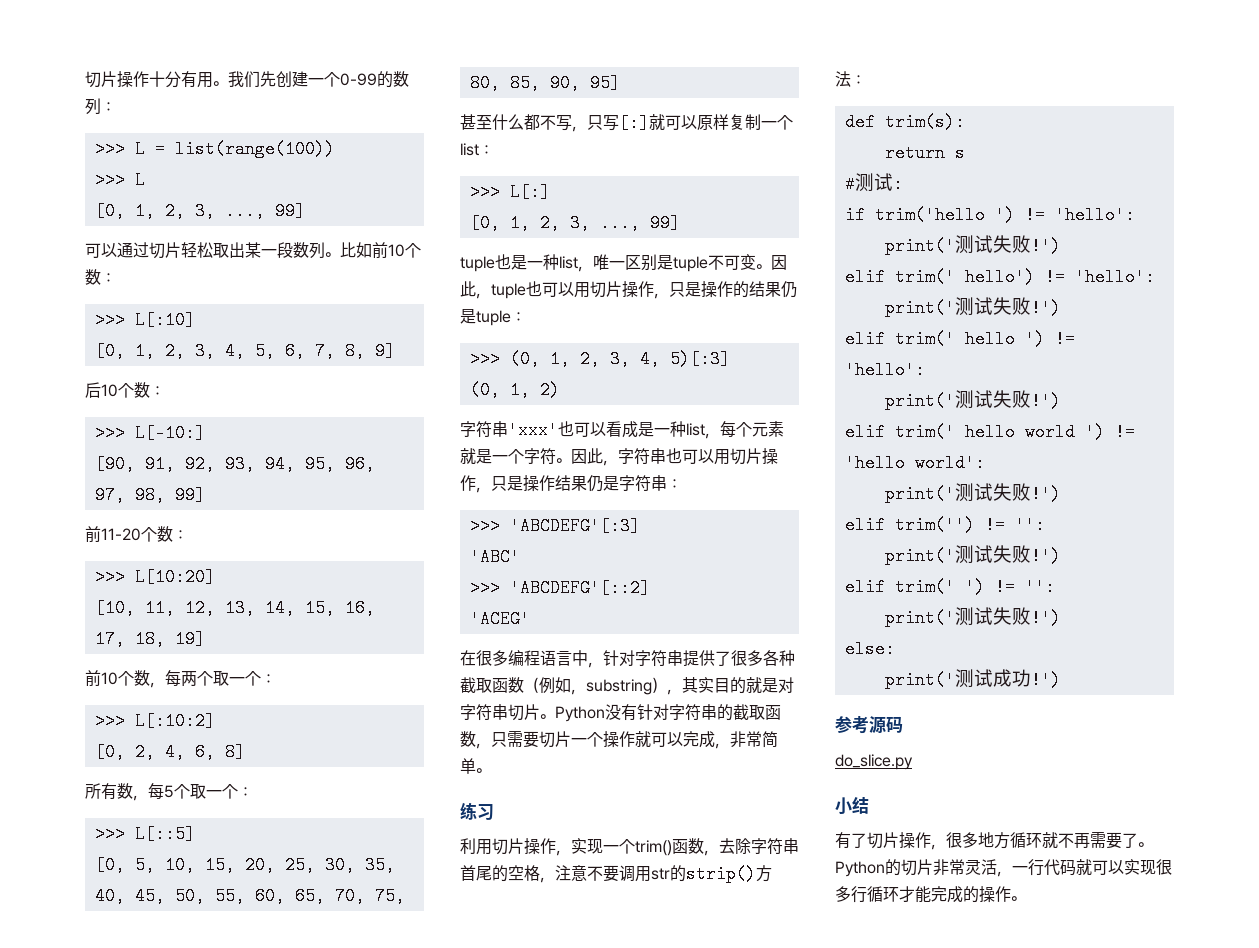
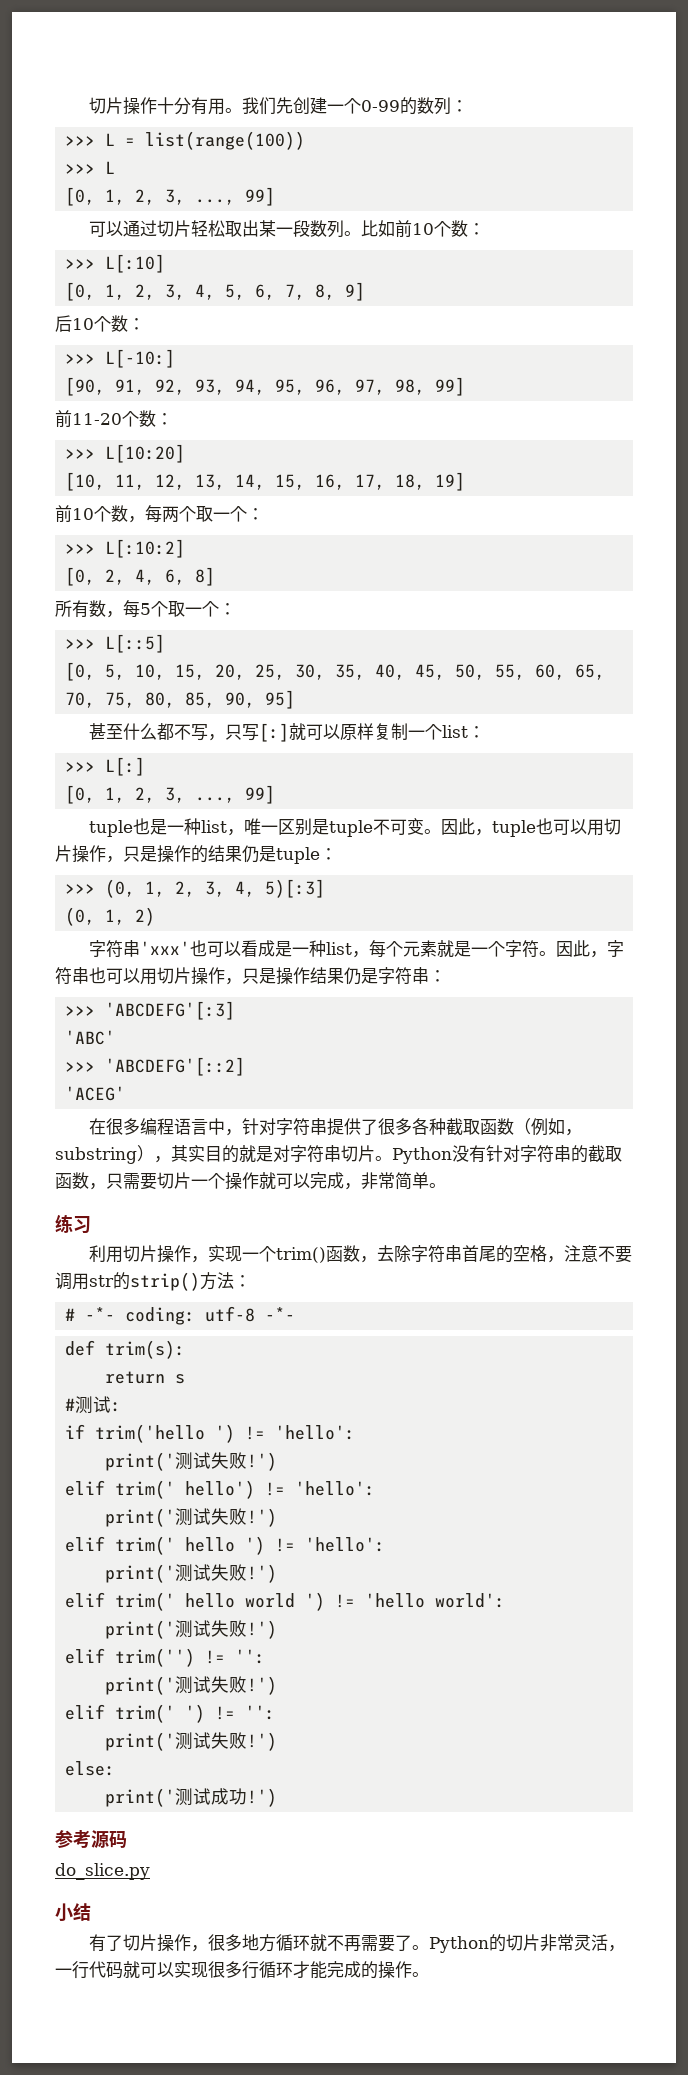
(866, 80) none -> [65,1306,296,1325] // # -*- coding: utf-8 -*-

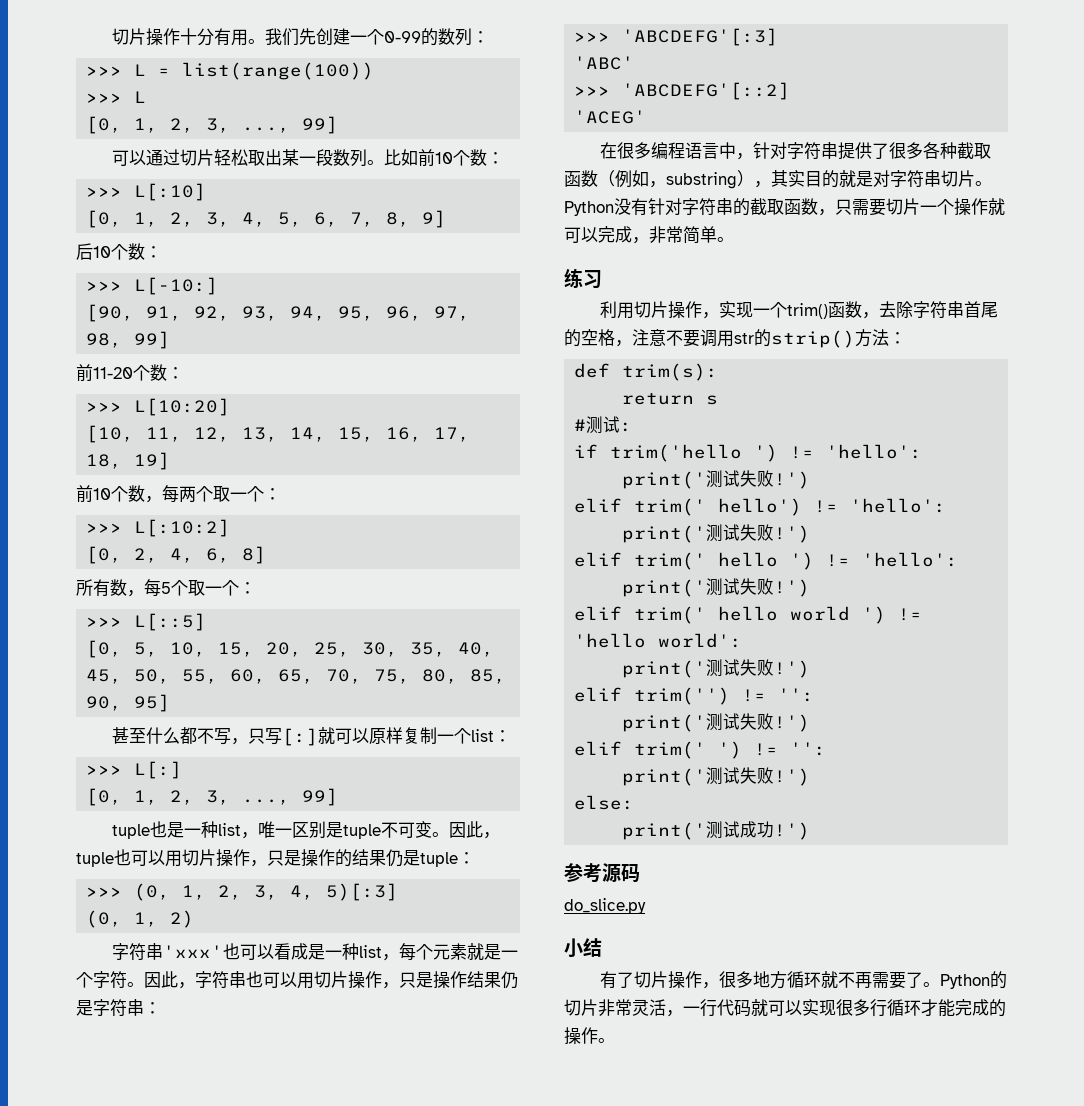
[65,1306,296,1325] // # -*- coding: utf-8 -*- -> (906, 338) none

